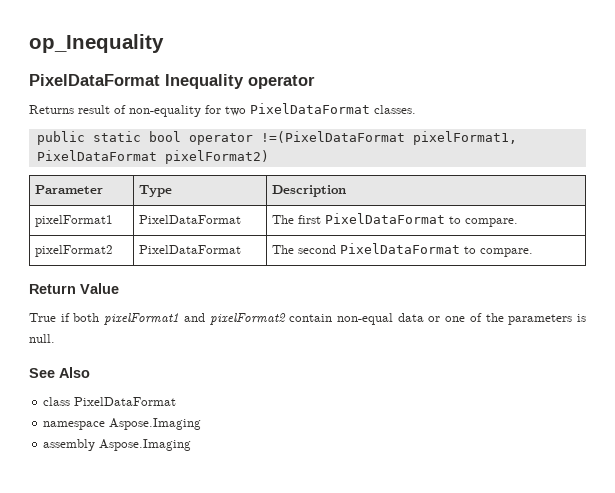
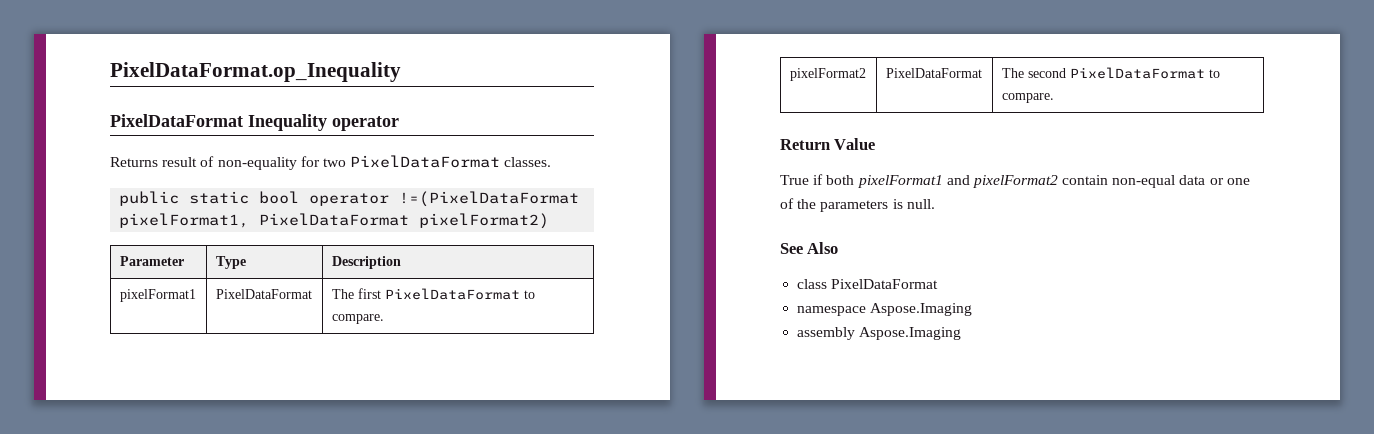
[29,34,164,53] op_Inequality -> [110,62,401,82] PixelDataFormat.op_Inequality

